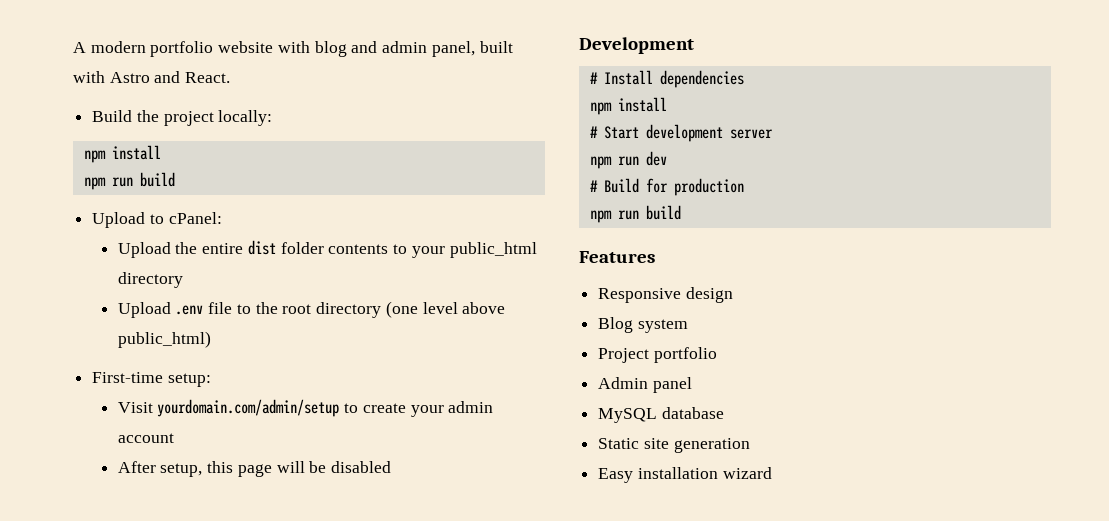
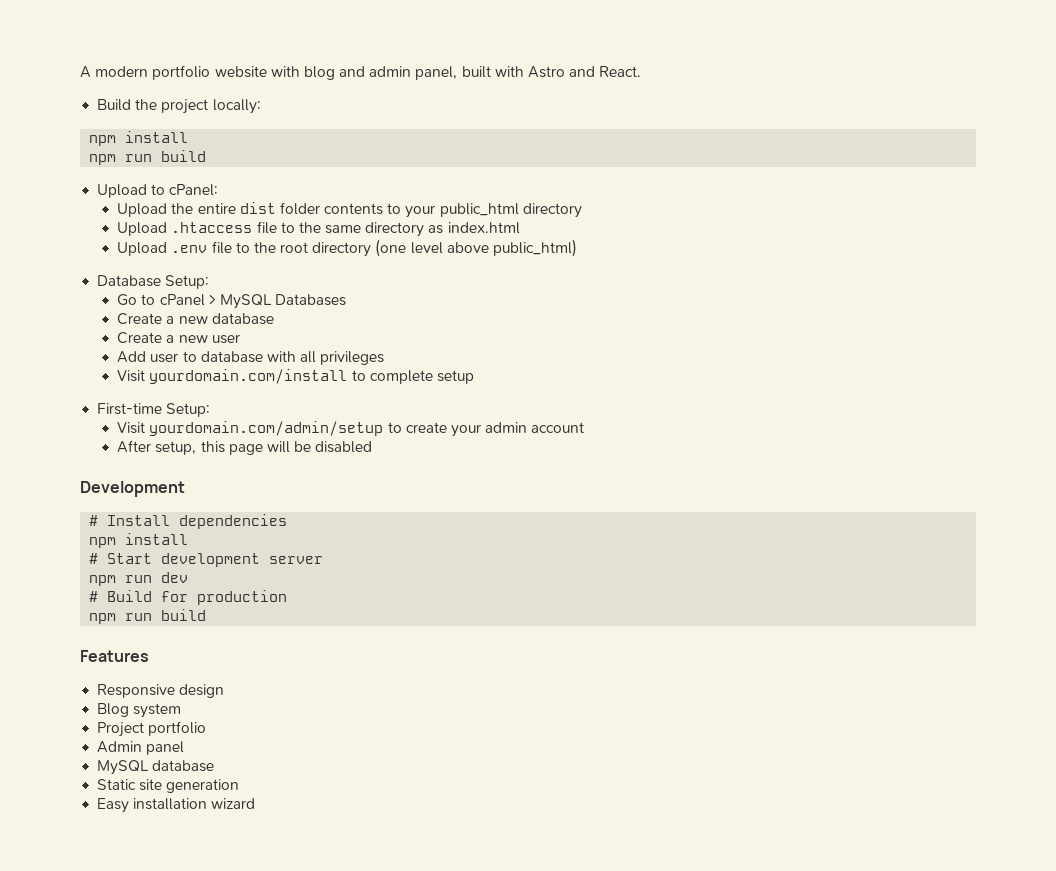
(183, 280) none -> [117,221,520,237] // Upload .htaccess file to the same directory as index.html
(211, 339) none -> [97,275,210,289] [117,294,347,309] [117,313,274,325] [117,332,240,344] [117,351,385,365] [117,369,474,384] // Database Setup: // Go to cPanel > MySQL Databases // Create a new database // Create a new user // Add user to database with all privileges // Visit yourdomain.com/install to complete setup
[167,373,211,387] setup: -> [166,403,211,417] Setup:

